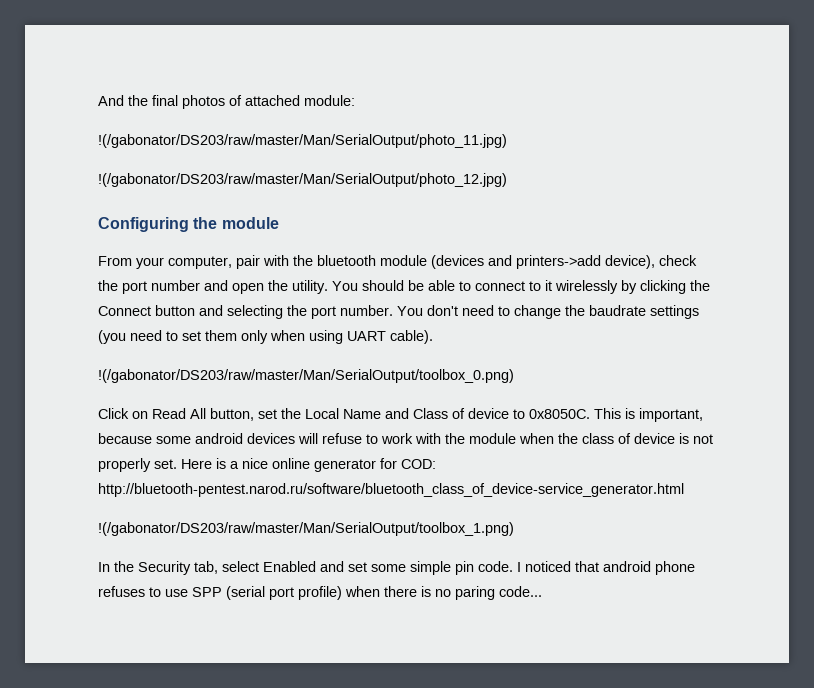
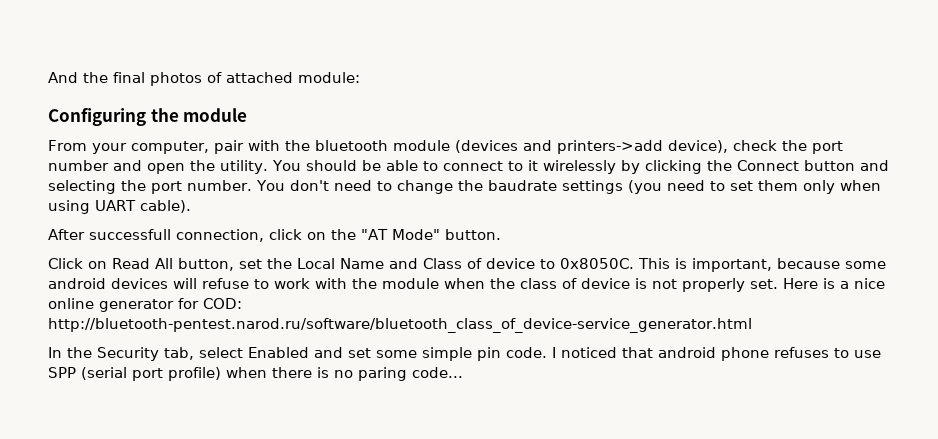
[98,134,507,148] [98,173,507,187] // !(/gabonator/DS203/raw/master/Man/SerialOutput/photo_11.jpg) // !(/gabonator/DS203/raw/master/Man/SerialOutput/photo_12.jpg) -> (360, 77) none
[98,369,514,383] !(/gabonator/DS203/raw/master/Man/SerialOutput/toolbox_0.png) -> [48,229,501,242] After successfull connection, click on the "AT Mode" button.
[98,522,514,536] // !(/gabonator/DS203/raw/master/Man/SerialOutput/toolbox_1.png) -> (752, 325) none

